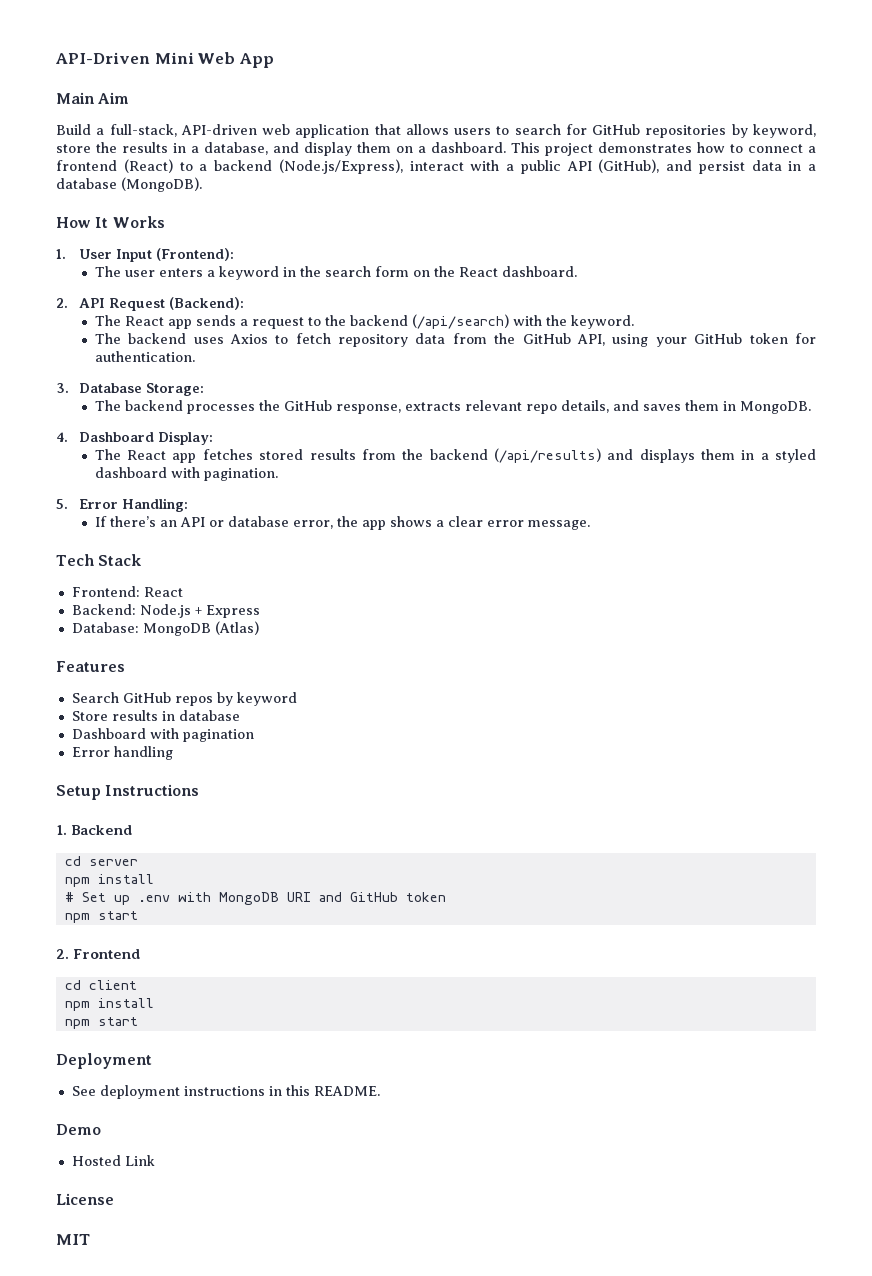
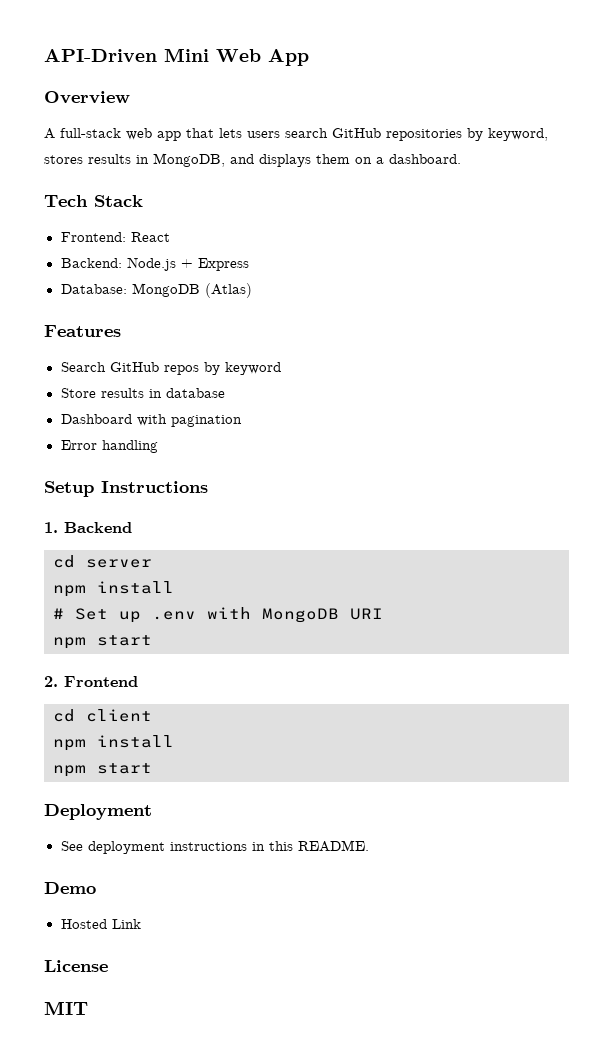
[56,92,130,104] [56,124,816,138] [56,142,816,156] [56,159,816,174] [56,177,202,192] [56,216,165,228] [56,248,234,262] [94,266,577,280] [56,297,244,311] [94,314,634,329] [94,333,817,347] [94,351,195,362] [56,383,204,396] [94,400,811,414] [56,431,213,445] [94,448,817,463] [94,467,278,481] [56,498,188,512] [94,516,590,530] Main Aim // Build a full-stack, API-driven web application that allows users to search for GitHub repositories by keyword, store the results in a database, and display them on a dashboard. This project demonstrates how to connect a frontend (React) to a backend (Node.js/Express), interact with a public API (GitHub), and persist data in a database (MongoDB). // How It Works // 1. User Input (Frontend): // The user enters a keyword in the search form on the React dashboard. // 2. API Request (Backend): // The React app sends a request to the backend (/api/search) with the keyword. // The backend uses Axios to fetch repository data from the GitHub API, using your GitHub token for authentication. // 3. Database Storage: // The backend processes the GitHub response, extracts relevant repo details, and saves them in MongoDB. // 4. Dashboard Display: // The React app fetches stored results from the backend (/api/results) and displays them in a styled dashboard with pagination. // 5. Error Handling: // If there’s an API or database error, the app shows a clear error message. -> [44,91,130,104] [44,128,548,141] [44,153,461,167] Overview // A full-stack web app that lets users search GitHub repositories by keyword, stores results in MongoDB, and displays them on a dashboard.
[318,892,446,902] and GitHub token -> (383, 614) none

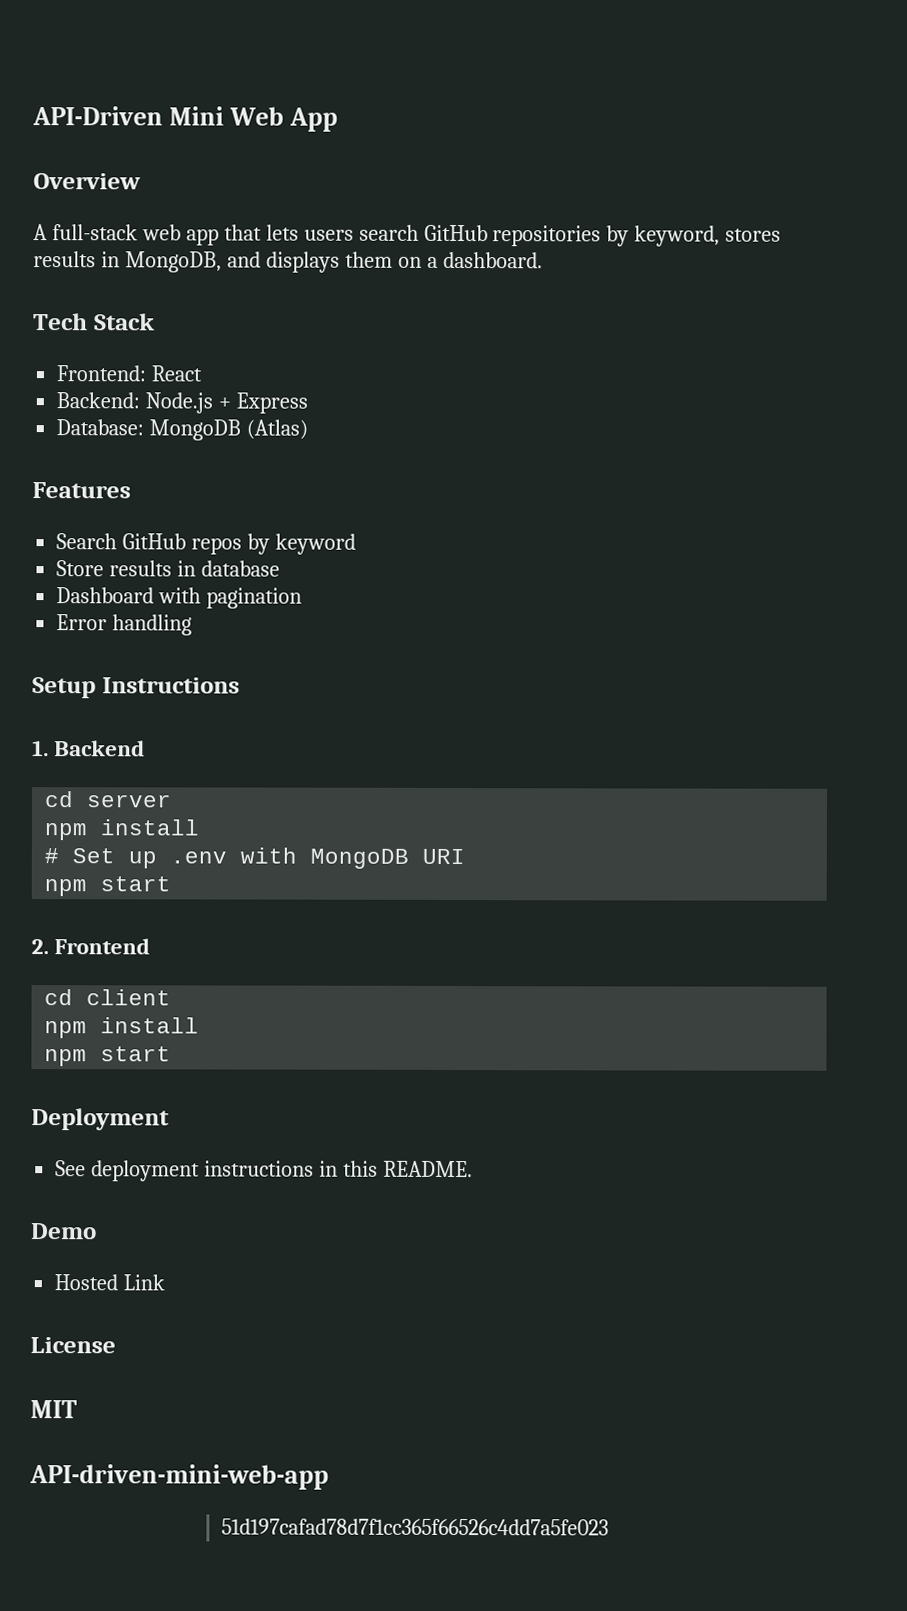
(88, 1008) none -> [29,1464,329,1490] [221,1518,610,1536] // API-driven-mini-web-app // 51d197cafad78d7f1cc365f66526c4dd7a5fe023

